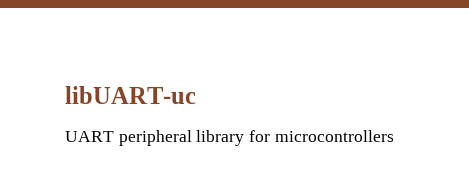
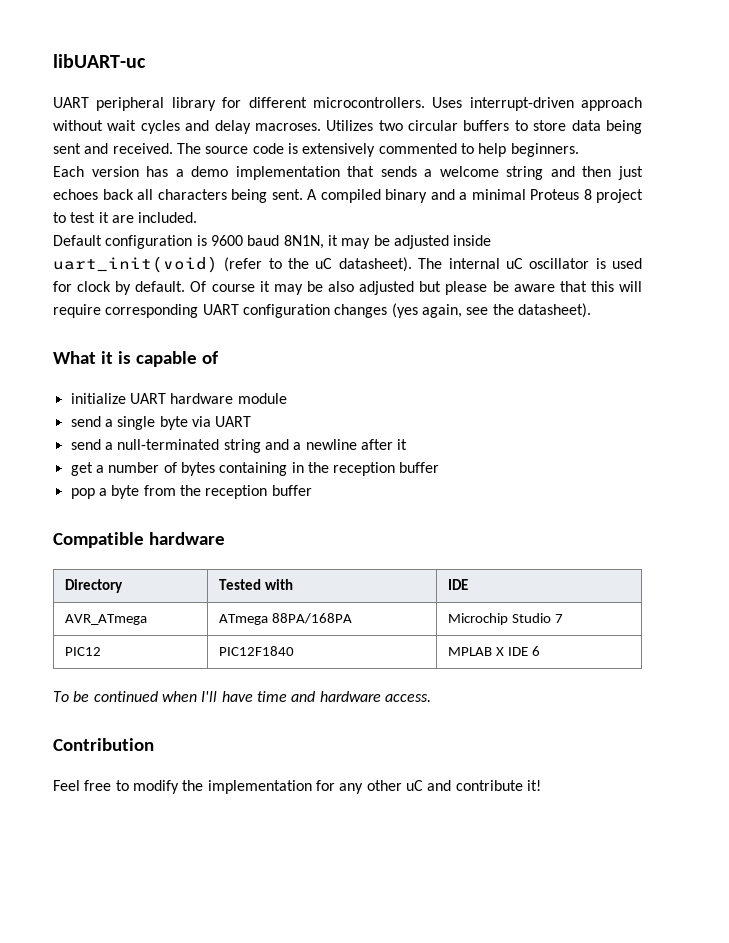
[274,130,394,142] microcontrollers -> [248,97,642,111] [53,120,642,134] [53,143,579,157] [53,166,644,180] [53,189,643,203] [53,212,198,223] [53,235,492,249] [53,256,643,273] [53,281,642,295] [53,303,591,318] [53,351,218,367] [70,393,287,404] [70,416,252,430] [70,439,408,453] [70,462,440,476] [70,485,312,499] [53,532,225,548] [65,579,124,593] [219,579,294,590] [448,579,469,590] [65,614,148,625] [219,613,353,625] [448,613,564,625] [65,647,102,656] [219,646,295,656] [448,646,540,656] [53,691,431,702] [53,738,154,751] [53,780,541,794] different microcontrollers. Uses interrupt-driven approach without wait cycles and delay macroses. Utilizes two circular buffers to store data being sent and received. The source code is extensively commented to help beginners. // Each version has a demo implementation that sends a welcome string and then just echoes back all characters being sent. A compiled binary and a minimal Proteus 8 project to test it are included. // Default configuration is 9600 baud 8N1N, it may be adjusted inside uart_init(void) (refer to the uC datasheet). The internal uC oscillator is used for clock by default. Of course it may be also adjusted but please be aware that this will require corresponding UART configuration changes (yes again, see the datasheet). // What it is capable of // initialize UART hardware module // send a single byte via UART // send a null-terminated string and a newline after it // get a number of bytes containing in the reception buffer // pop a byte from the reception buffer // Compatible hardware // Directory | Tested with | IDE // AVR_ATmega | ATmega 88PA/168PA | Microchip Studio 7 // PIC12 | PIC12F1840 | MPLAB X IDE 6 // To be continued when I'll have time and hardware access. // Contribution // Feel free to modify the implementation for any other uC and contribute it!

